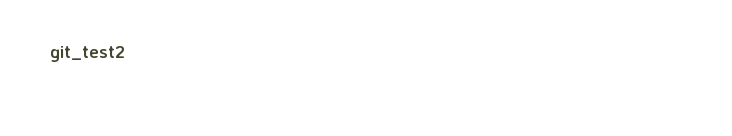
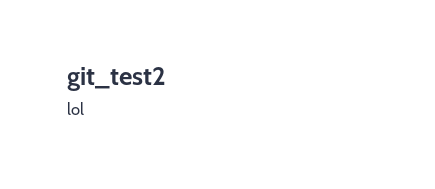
(125, 54) none -> [67,102,84,115] // lol

